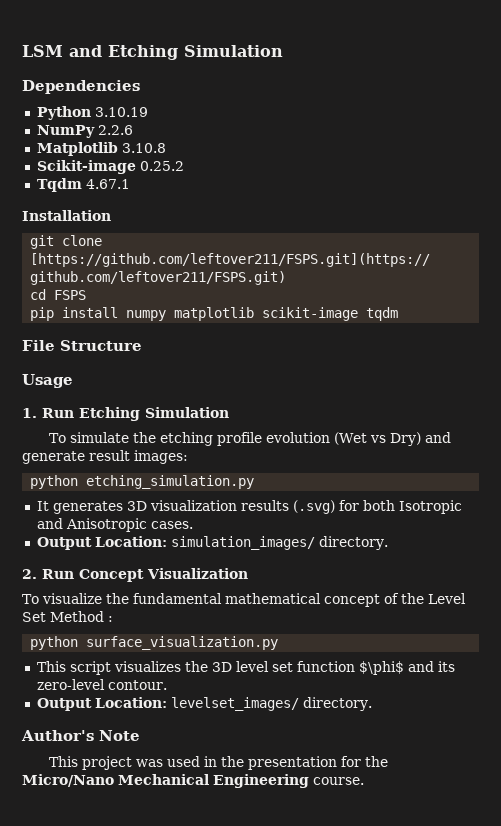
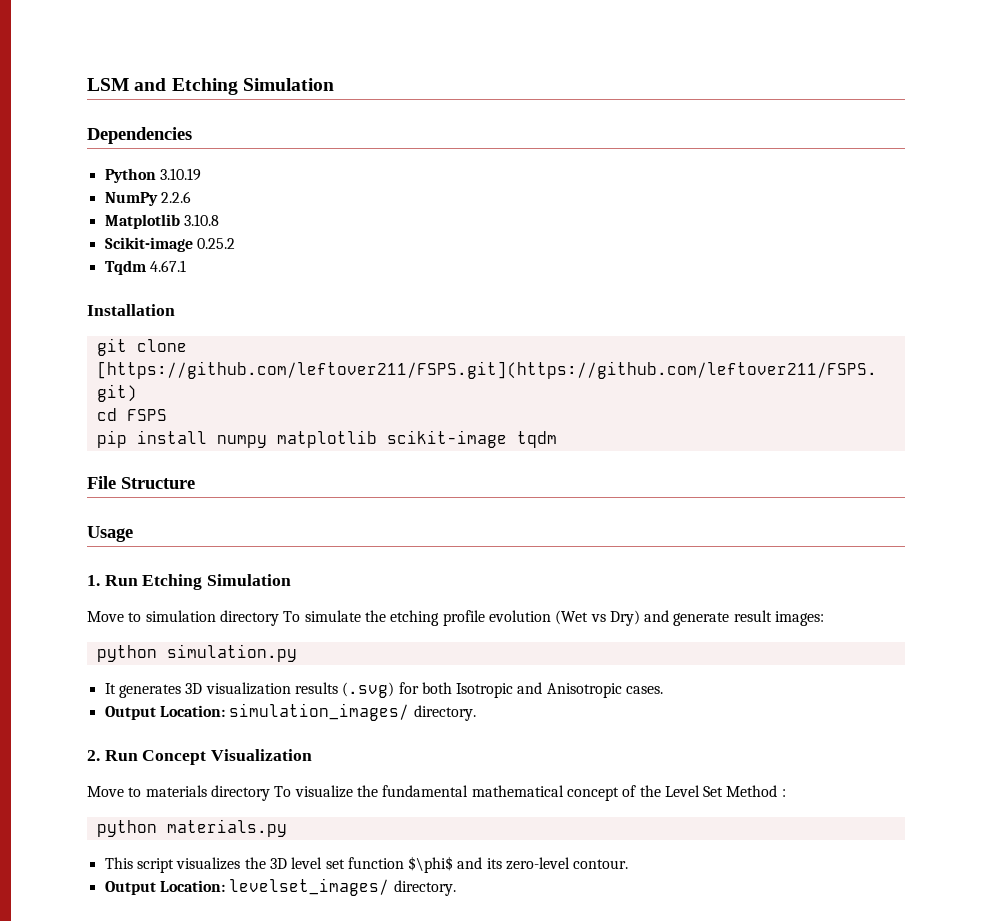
(229, 412) none -> [87,610,279,626] Move to simulation directory
[86,475,255,489] etching_simulation.py -> [166,644,297,662] simulation.py
(248, 573) none -> [87,785,270,801] Move to materials directory
[86,636,279,650] surface_visualization.py -> [166,819,287,837] materials.py
[21,730,140,741] [48,756,388,770] [22,774,364,788] // Author's Note // This project was used in the presentation for the Micro/Nano Mechanical Engineering course. -> (456, 888) none

